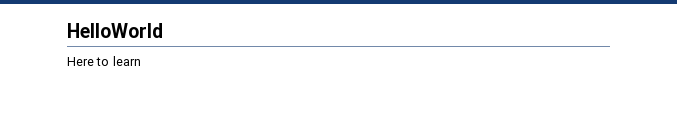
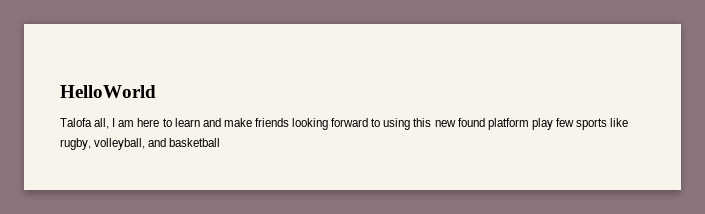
[67,56,141,66] Here to learn -> [60,118,629,130] [60,138,221,150] Talofa all, I am here to learn and make friends looking forward to using this new found platform play few sports like rugby, volleyball, and basketball

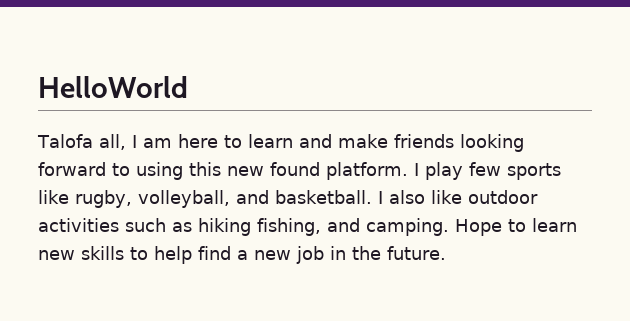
[487,118,529,130] platform -> [326,162,419,180] platform. I
[169,138,221,147] basketball -> [275,190,538,204] [38,218,577,236] [38,246,446,264] basketball. I also like outdoor activities such as hiking fishing, and camping. Hope to learn new skills to help find a new job in the future.

